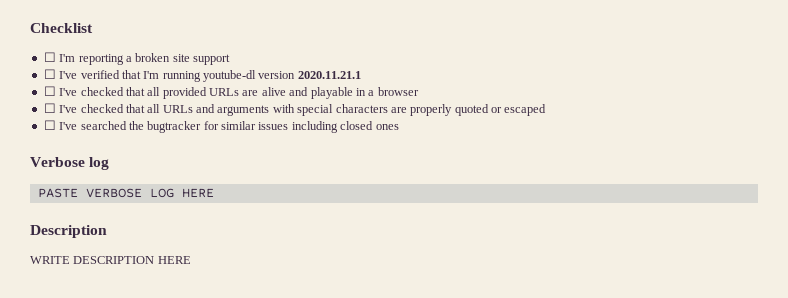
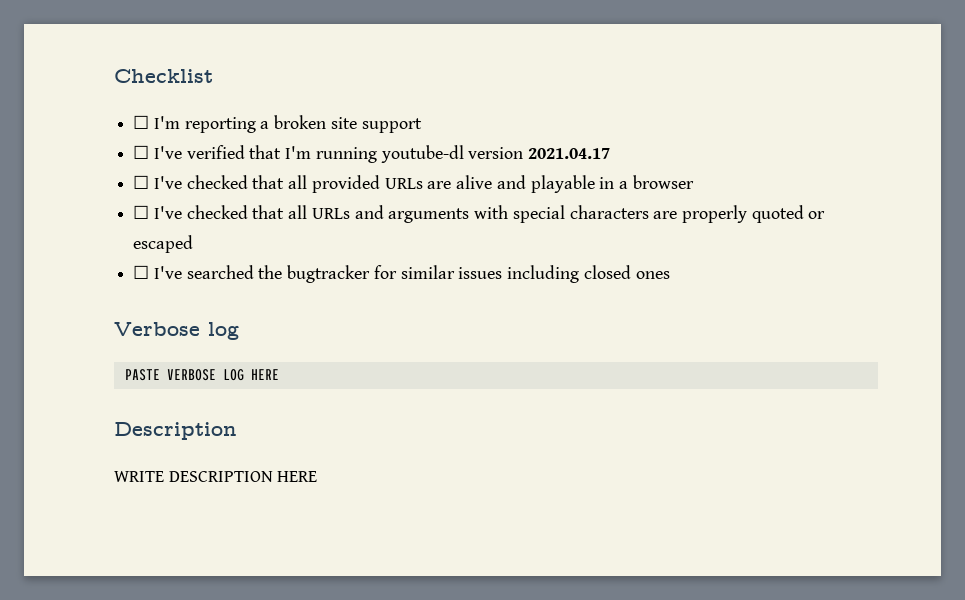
[297,71,361,79] 2020.11.21.1 -> [528,148,611,159] 2021.04.17

